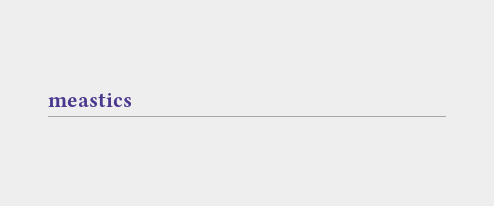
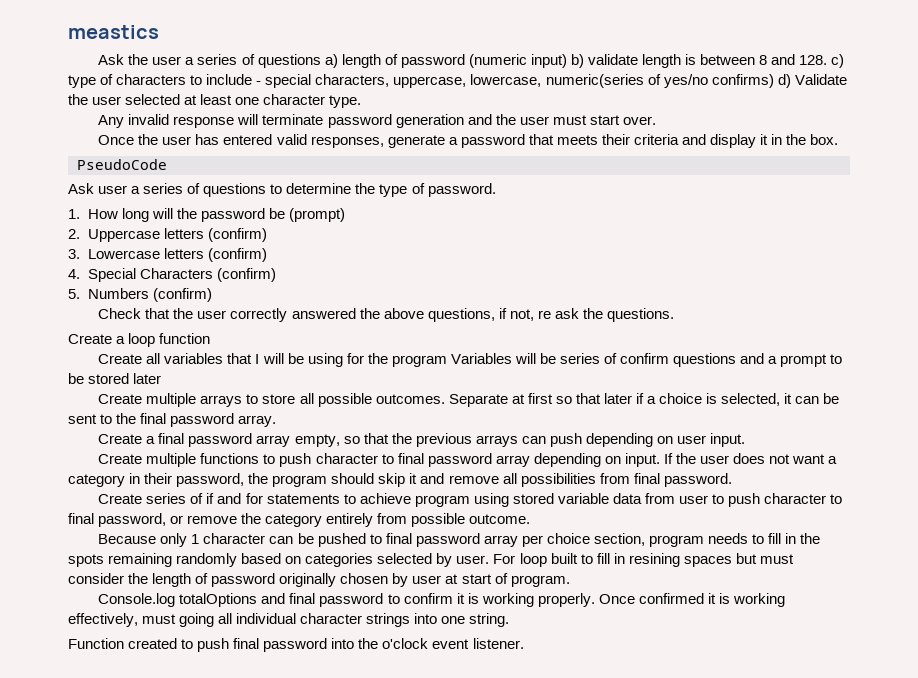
(132, 100) none -> [98,54,845,68] [68,74,847,88] [68,94,362,108] [98,114,656,128] [98,134,839,148] [77,159,167,170] [68,183,496,197] [68,208,345,222] [68,228,267,242] [68,248,267,262] [68,268,276,282] [68,288,212,302] [98,308,674,322] [68,333,211,347] [98,353,843,367] [68,373,162,384] [98,393,840,407] [68,413,277,427] [98,433,746,447] [98,453,838,467] [68,473,732,487] [98,493,843,507] [68,513,531,527] [98,533,821,547] [68,553,794,567] [68,573,570,587] [98,593,786,607] [68,613,510,627] [68,638,524,652] // Ask the user a series of questions a) length of password (numeric input) b) validate length is between 8 and 128. c) type of characters to include - special characters, uppercase, lowercase, numeric(series of yes/no confirms) d) Validate the user selected at least one character type. // Any invalid response will terminate password generation and the user must start over. // Once the user has entered valid responses, generate a password that meets their criteria and display it in the box. // PseudoCode // Ask user a series of questions to determine the type of password. // 1. How long will the password be (prompt) // 2. Uppercase letters (confirm) // 3. Lowercase letters (confirm) // 4. Special Characters (confirm) // 5. Numbers (confirm) // Check that the user correctly answered the above questions, if not, re ask the questions. // Create a loop function // Create all variables that I will be using for the program Variables will be series of confirm questions and a prompt to be stored later // Create multiple arrays to store all possible outcomes. Separate at first so that later if a choice is selected, it can be sent to the final password array. // Create a final password array empty, so that the previous arrays can push depending on user input. // Create multiple functions to push character to final password array depending on input. If the user does not want a category in their password, the program should skip it and remove all possibilities from final password. // Create series of if and for statements to achieve program using stored variable data from user to push character to final password, or remove the category entirely from possible outcome. // Because only 1 character can be pushed to final password array per choice section, program needs to fill in the spots remaining randomly based on categories selected by user. For loop built to fill in resining spaces but must consider the length of password originally chosen by user at start of program. // Console.log totalOptions and final password to confirm it is working properly. Once confirmed it is working effectively, must going all individual character strings into one string. // Function created to push final password into the o'clock event listener.

